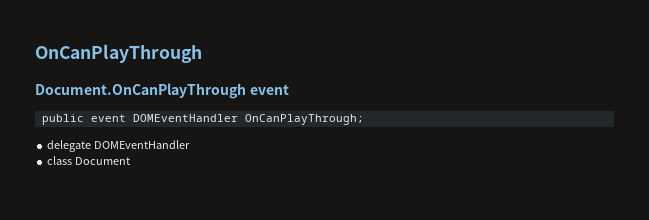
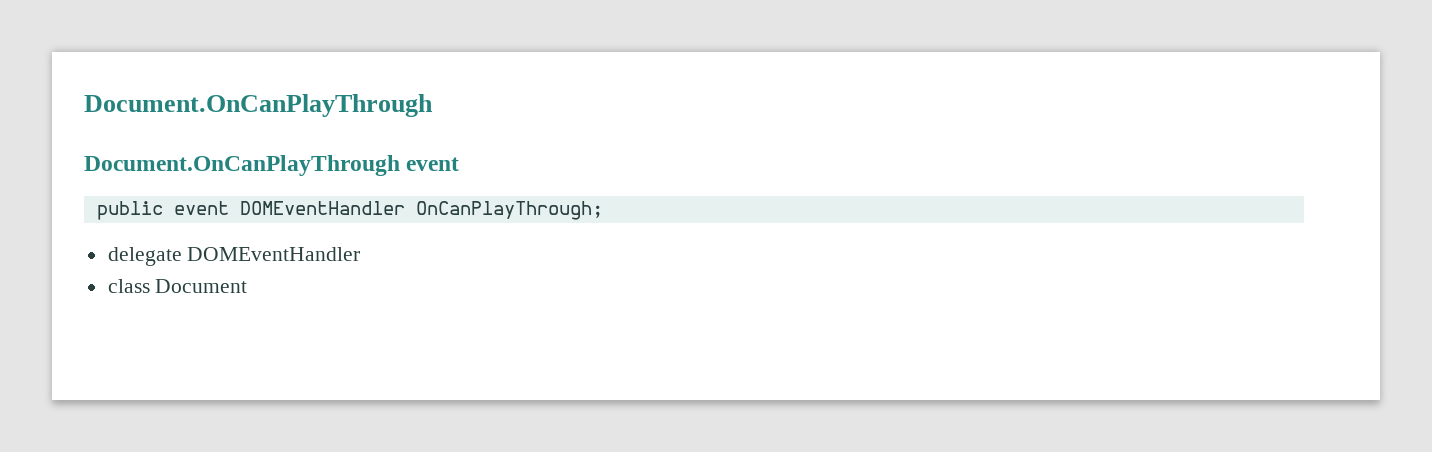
[35,44,202,63] OnCanPlayThrough -> [84,94,433,117] Document.OnCanPlayThrough

